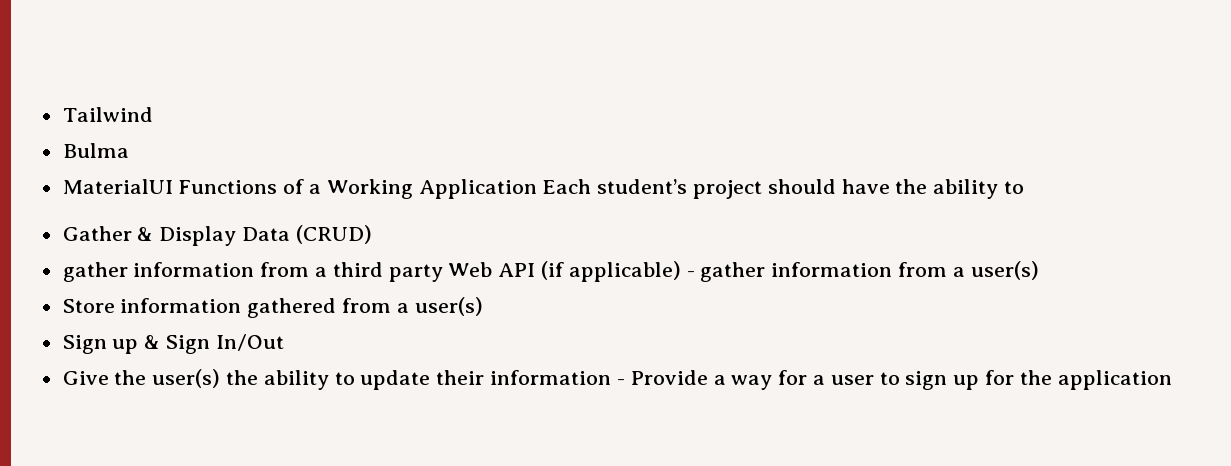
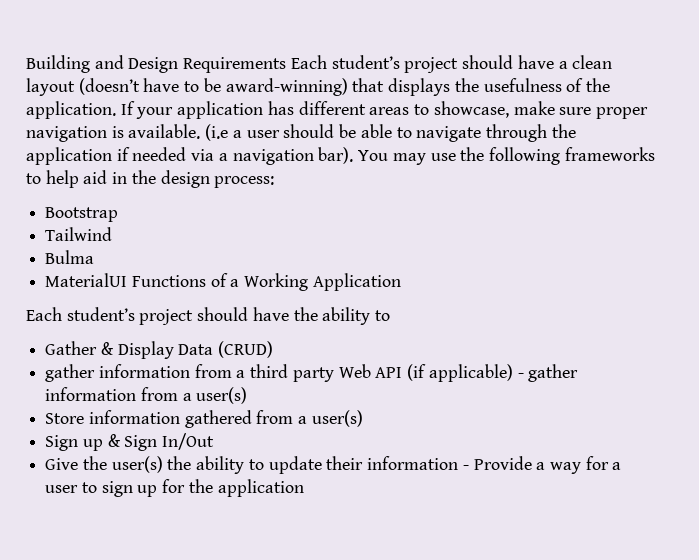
(62, 114) none -> [26,55,613,73] [26,78,610,96] [26,101,648,119] [26,124,576,142] [26,147,655,165] [26,170,275,188] [45,207,119,222] Building and Design Requirements Each student’s project should have a clean layout (doesn’t have to be award-winning) that displays the usefulness of the application. If your application has different areas to showcase, make sure proper navigation is available. (i.e a user should be able to navigate through the application if needed via a navigation bar). You may use the following frameworks to help aid in the design process: // Bootstrap //
(537, 189) none -> (401, 282) //

